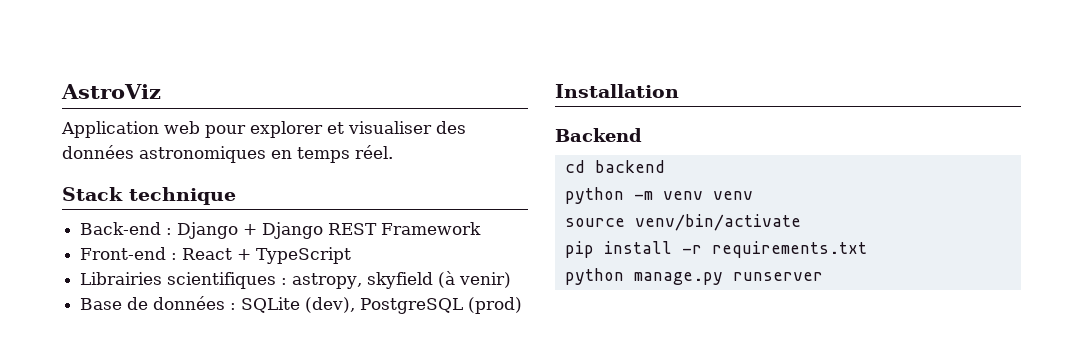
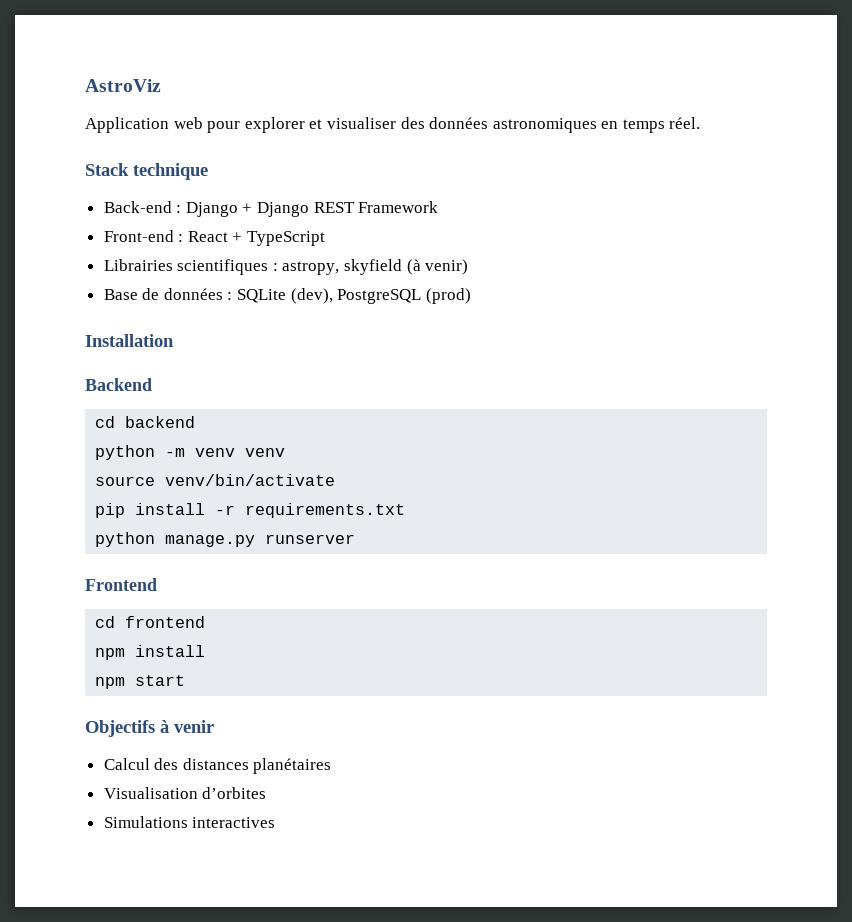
(823, 276) none -> [85,578,157,591] [95,616,206,628] [95,645,206,660] [95,675,186,689] [85,720,214,737] [103,758,332,774] [103,787,267,799] [103,816,276,828] // Frontend // cd frontend // npm install // npm start // Objectifs à venir // Calcul des distances planétaires // Visualisation d’orbites // Simulations interactives

